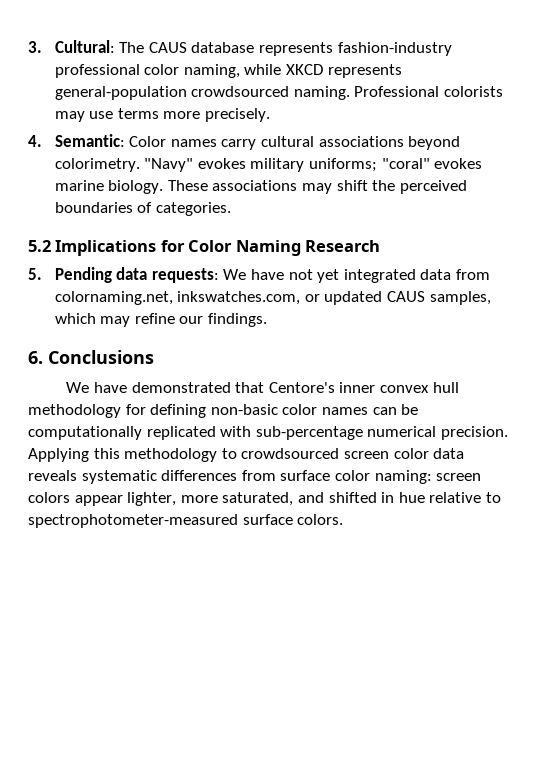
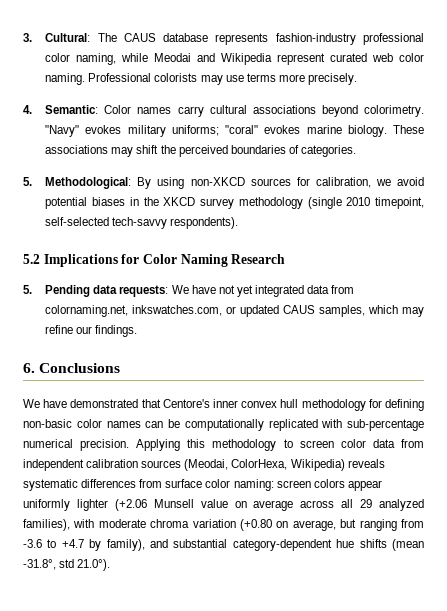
[285,64,402,78] [54,86,290,100] XKCD represents general-population crowdsourced -> [154,53,424,65] Meodai and Wikipedia represent curated web color
(231, 209) none -> [23,177,424,189] [45,197,424,209] [45,217,239,229] // 5. Methodological: By using non-XKCD sources for calibration, we avoid potential biases in the XKCD survey methodology (single 2010 timepoint, self-selected tech-savvy respondents).
[241,448,340,459] crowdsourced -> (293, 443) none
(465, 453) none -> [400,439,424,448] [23,459,345,471] from independent calibration sources (Meodai, ColorHexa, Wikipedia)
[127,492,501,506] [28,514,344,528] lighter, more saturated, and shifted in hue relative to spectrophotometer-measured surface colors. -> [23,499,424,511] [23,519,424,531] [23,539,424,551] [23,559,111,571] uniformly lighter (+2.06 Munsell value on average across all 29 analyzed families), with moderate chroma variation (+0.80 on average, but ranging from -3.6 to +4.7 by family), and substantial category-dependent hue shifts (mean -31.8°, std 21.0°).

